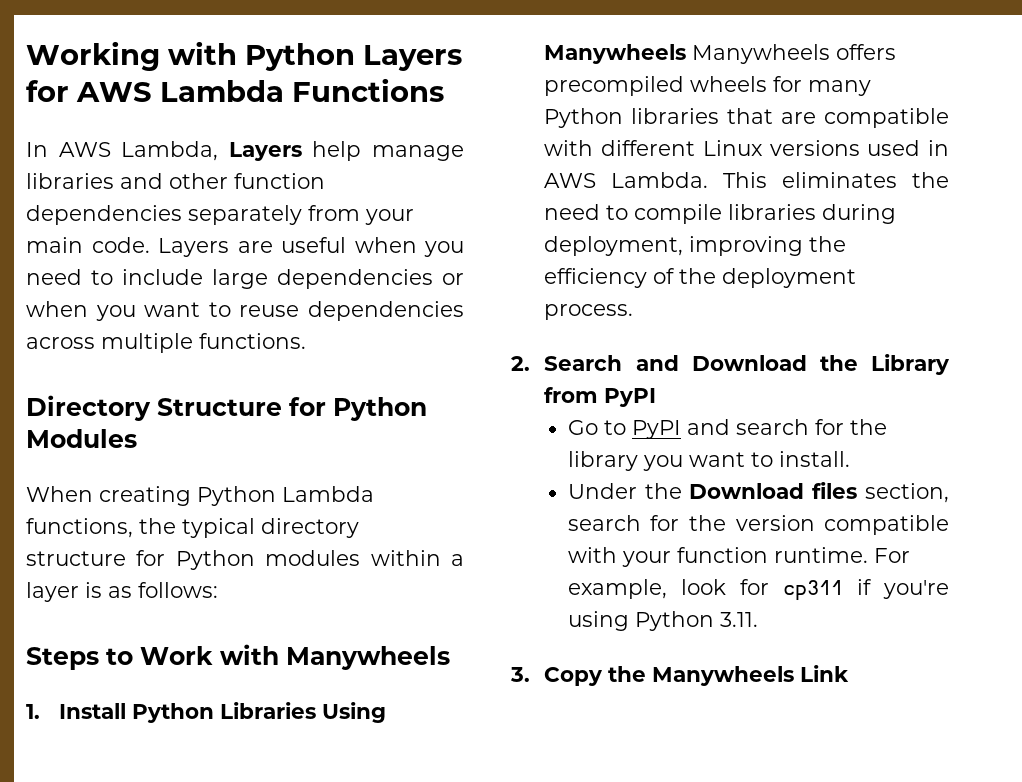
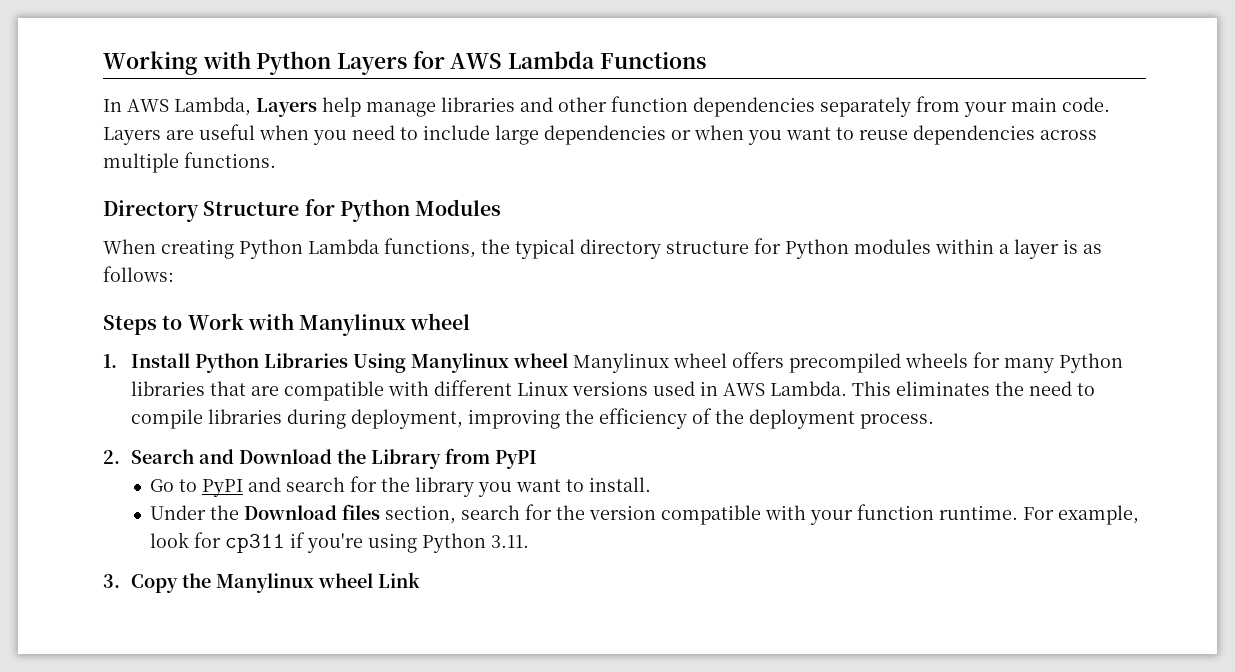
[286,646,450,670] Manywheels -> [299,313,471,336] Manylinux wheel
[544,44,831,64] Manywheels Manywheels -> [410,353,727,373] Manylinux wheel Manylinux wheel
[652,666,795,686] Manywheels -> [215,573,373,593] Manylinux wheel

